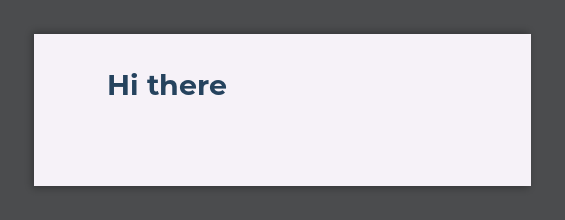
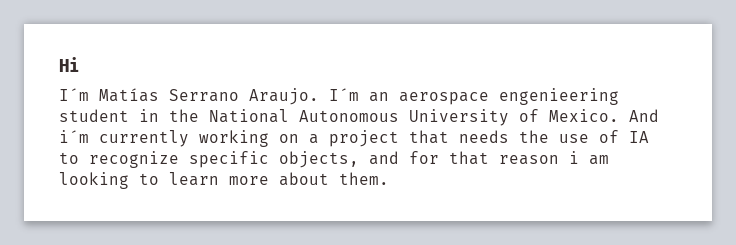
[147,74,227,95] there -> [59,88,619,105] [59,109,659,126] [59,130,649,147] [59,151,609,168] [59,172,389,189] // I´m Matías Serrano Araujo. I´m an aerospace engenieering student in the National Autonomous University of Mexico. And i´m currently working on a project that needs the use of IA to recognize specific objects, and for that reason i am looking to learn more about them.

